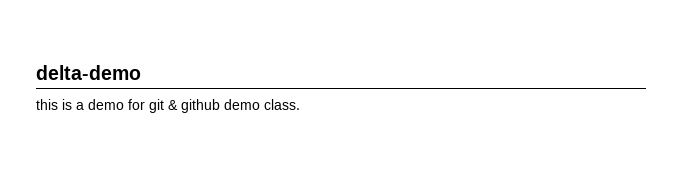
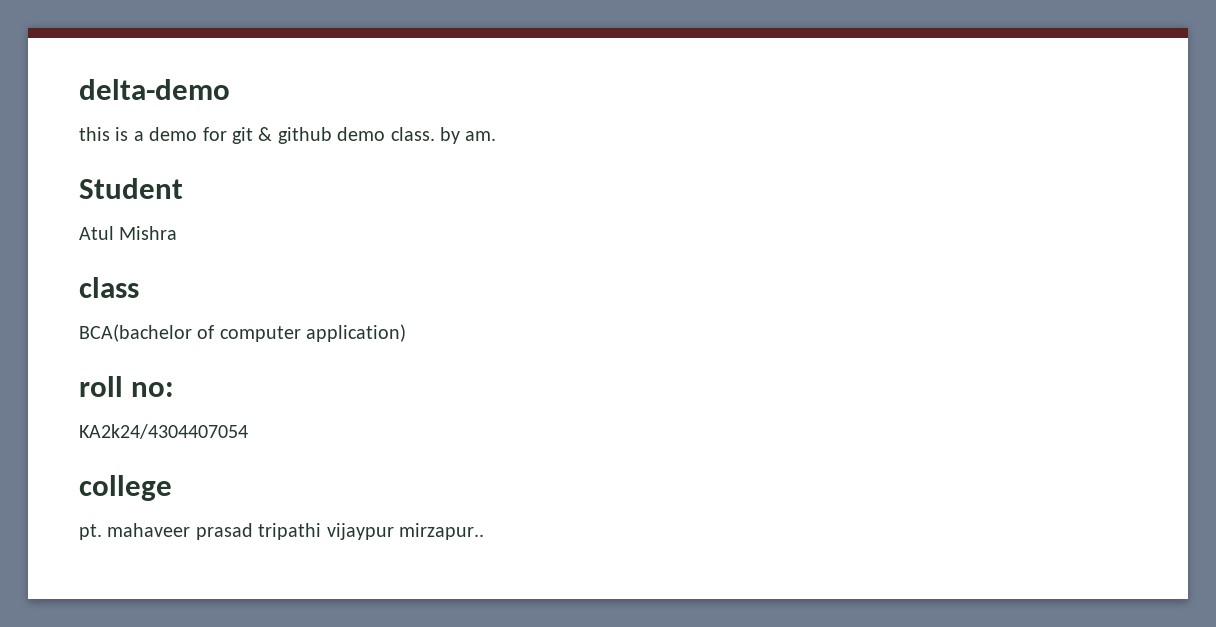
(300, 104) none -> [440,127,497,144] [79,178,183,199] [79,226,178,240] [79,277,139,298] [79,324,407,342] [79,376,175,397] [79,424,248,439] [79,475,172,501] [79,523,484,540] by am. // Student // Atul Mishra // class // BCA(bachelor of computer application) // roll no: // KA2k24/4304407054 // college // pt. mahaveer prasad tripathi vijaypur mirzapur..

